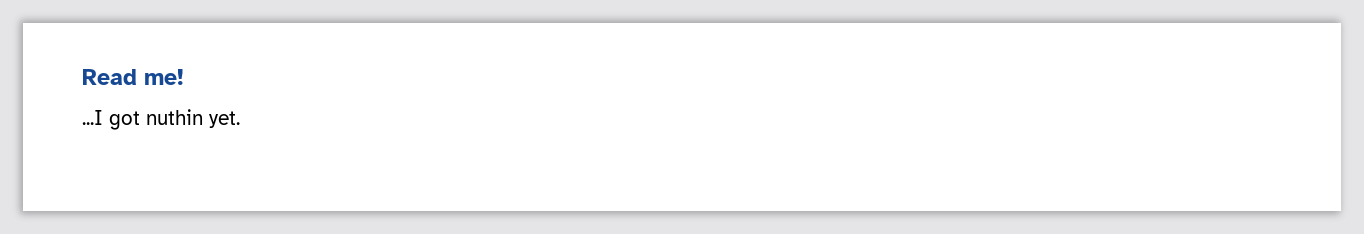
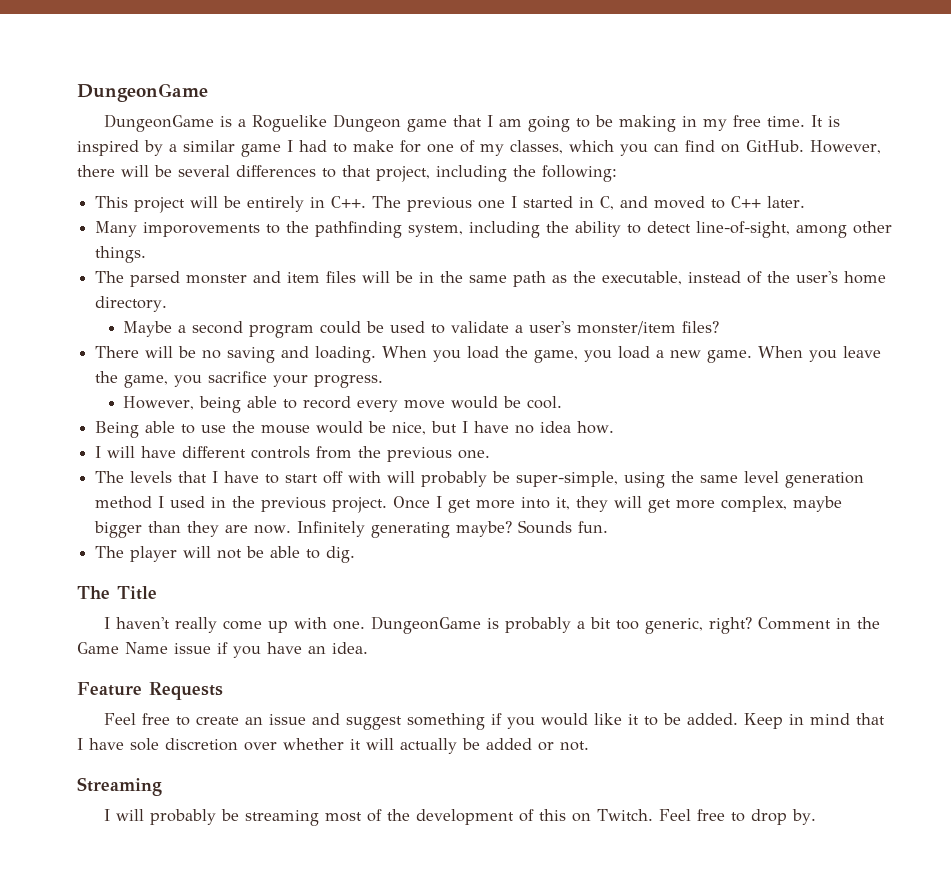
[82,69,184,85] [82,109,240,130] Read me! // ...I got nuthin yet. -> [77,83,208,102] [104,114,841,132] [77,140,881,157] [77,165,617,182] [95,196,806,213] [95,221,893,238] [95,246,147,263] [95,271,887,287] [95,296,168,312] [123,321,720,338] [95,346,882,363] [95,371,384,388] [123,396,563,413] [95,421,615,438] [95,446,491,462] [95,471,865,488] [95,496,843,513] [94,520,609,538] [95,546,356,563] [77,586,157,600] [104,616,881,634] [77,642,368,658] [77,682,223,700] [104,713,886,730] [77,738,589,754] [77,777,162,796] [104,809,817,826] DungeonGame // DungeonGame is a Roguelike Dungeon game that I am going to be making in my free time. It is inspired by a similar game I had to make for one of my classes, which you can find on GitHub. However, there will be several differences to that project, including the following: // This project will be entirely in C++. The previous one I started in C, and moved to C++ later. // Many imporovements to the pathfinding system, including the ability to detect line-of-sight, among other things. // The parsed monster and item files will be in the same path as the executable, instead of the user's home directory. // Maybe a second program could be used to validate a user's monster/item files? // There will be no saving and loading. When you load the game, you load a new game. When you leave the game, you sacrifice your progress. // However, being able to record every move would be cool. // Being able to use the mouse would be nice, but I have no idea how. // I will have different controls from the previous one. // The levels that I have to start off with will probably be super-simple, using the same level generation method I used in the previous project. Once I get more into it, they will get more complex, maybe bigger than they are now. Infinitely generating maybe? Sounds fun. // The player will not be able to dig. // The Title // I haven't really come up with one. DungeonGame is probably a bit too generic, right? Comment in the Game Name issue if you have an idea. // Feature Requests // Feel free to create an issue and suggest something if you would like it to be added. Keep in mind that I have sole discretion over whether it will actually be added or not. // Streaming // I will probably be streaming most of the development of this on Twitch. Feel free to drop by.

